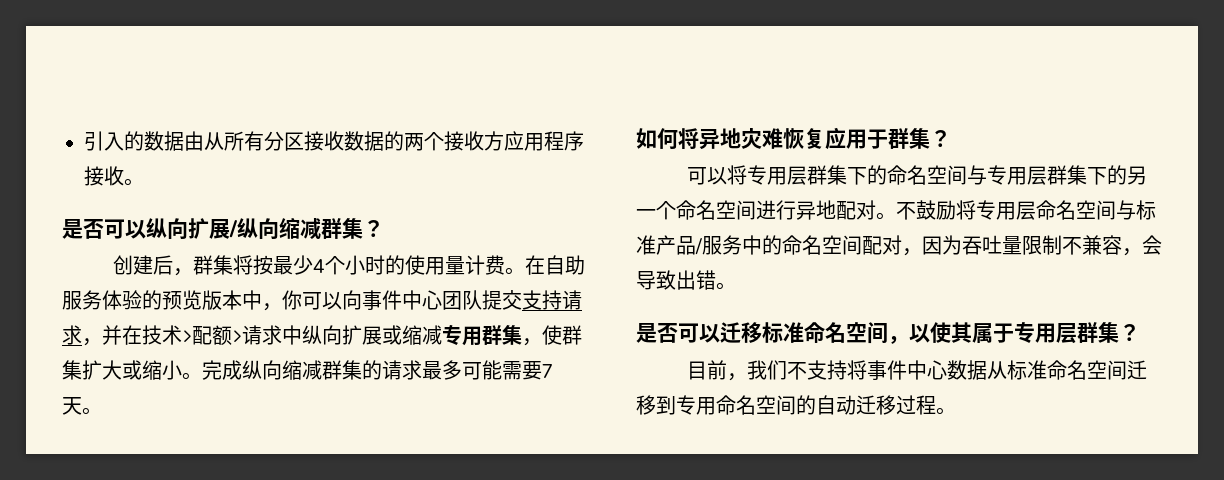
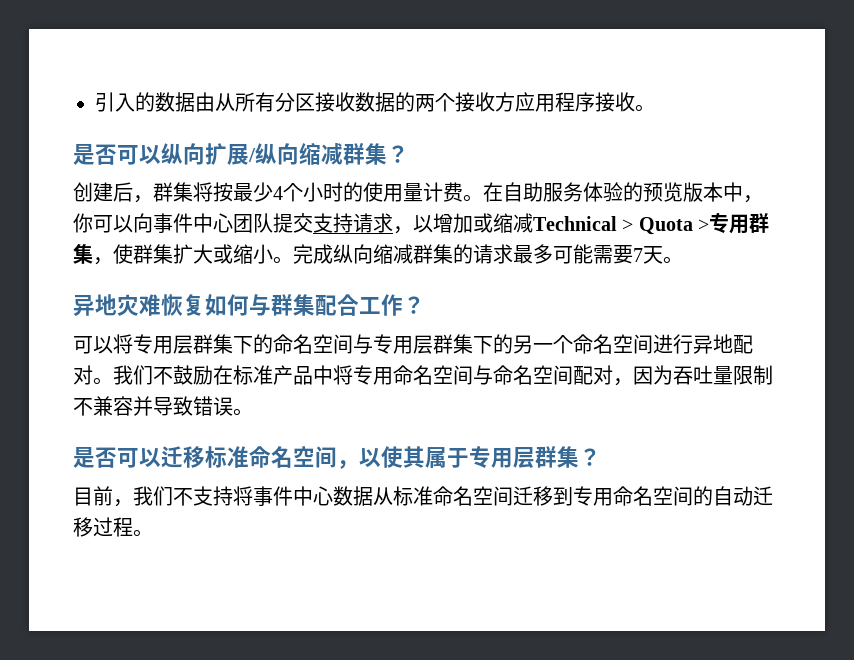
[102,325,442,345] 并在技术>配额>请求中纵向扩展或缩减 -> [413,213,710,235] 以增加或缩减Technical > Quota >
[636,128,699,150] 如何将 -> (683, 260) none
[825,127,930,150] 应用于群集 -> [205,294,403,316] 如何与群集配合工作
[896,200,1156,220] [636,235,782,255] 不鼓励将专用层命名空间与标准产品/服务中的 -> [113,365,493,385] 我们不鼓励在标准产品中将专用命名空间与
[1122,235,1162,256] [636,270,716,290] ，会导致出错 -> [133,396,233,416] 并导致错误

